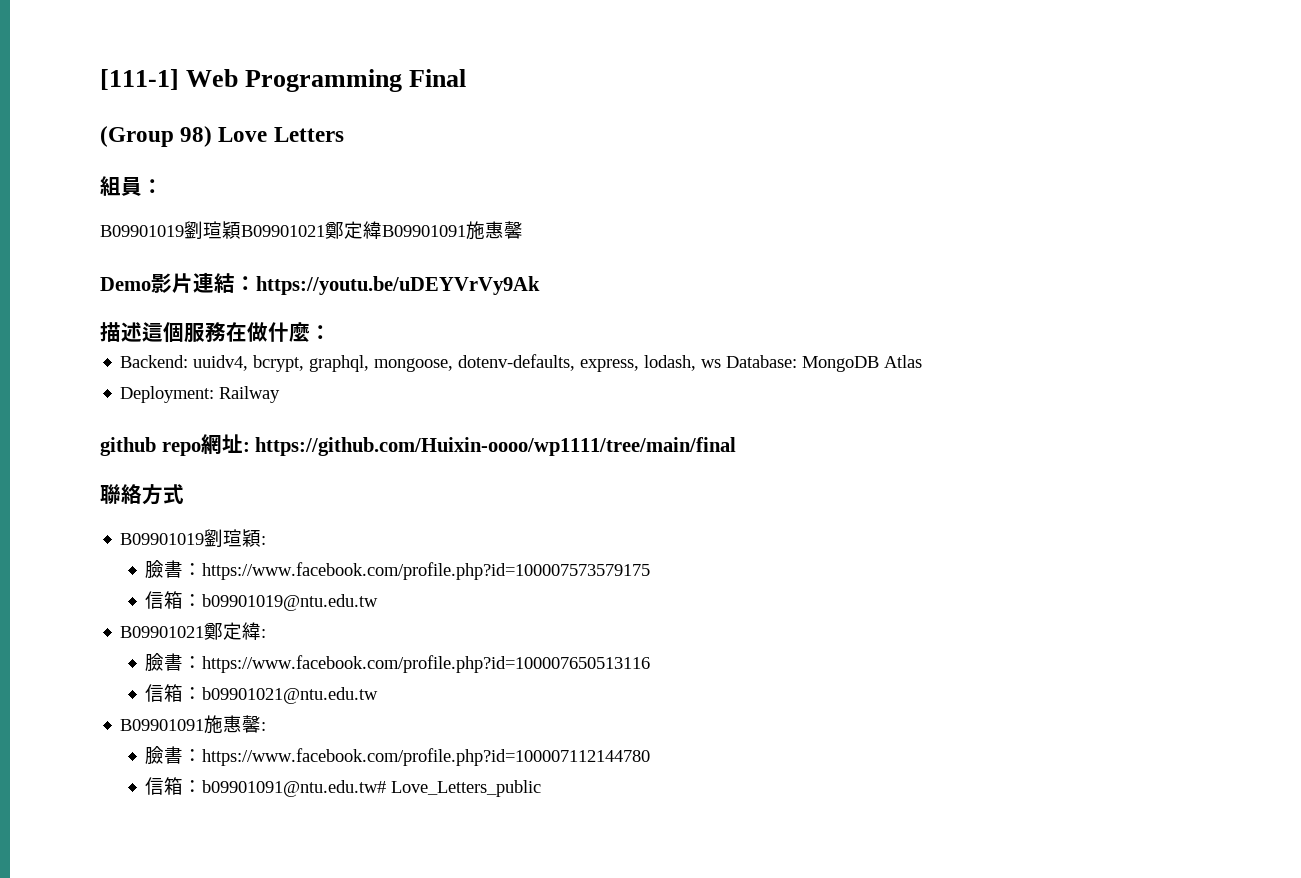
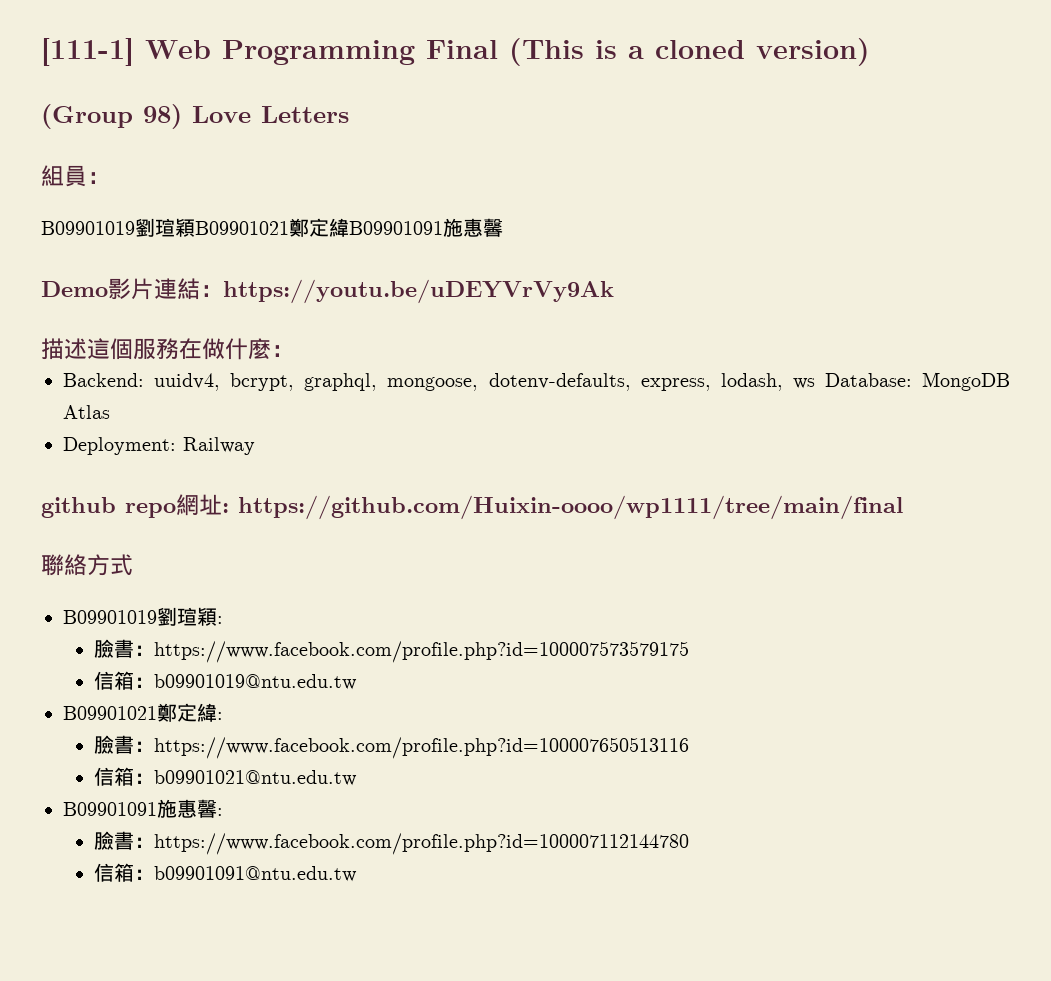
(467, 78) none -> [509,38,870,66] (This is a cloned version)
[202,780,542,797] b09901091@ntu.edu.tw# Love_Letters_public -> [153,866,357,882] b09901091@ntu.edu.tw

